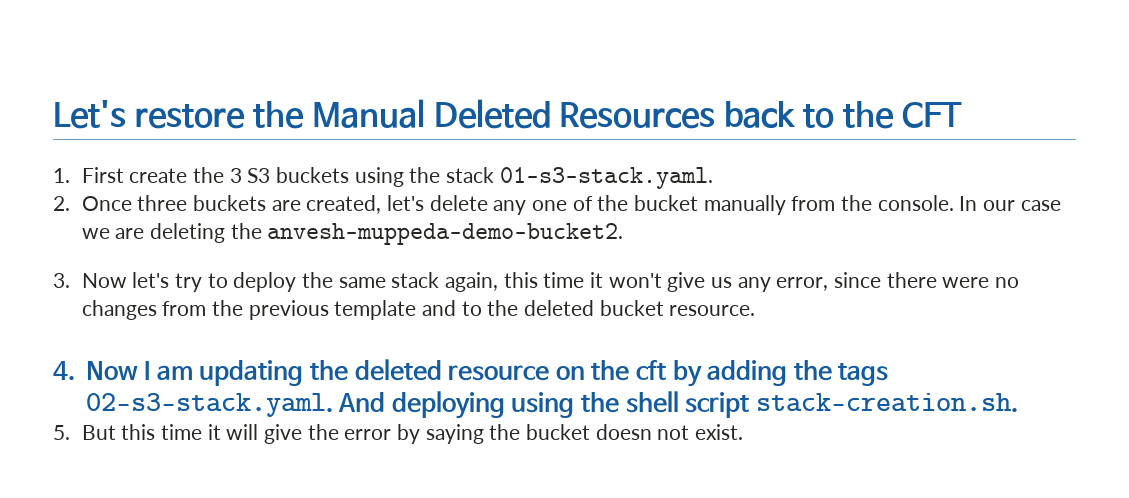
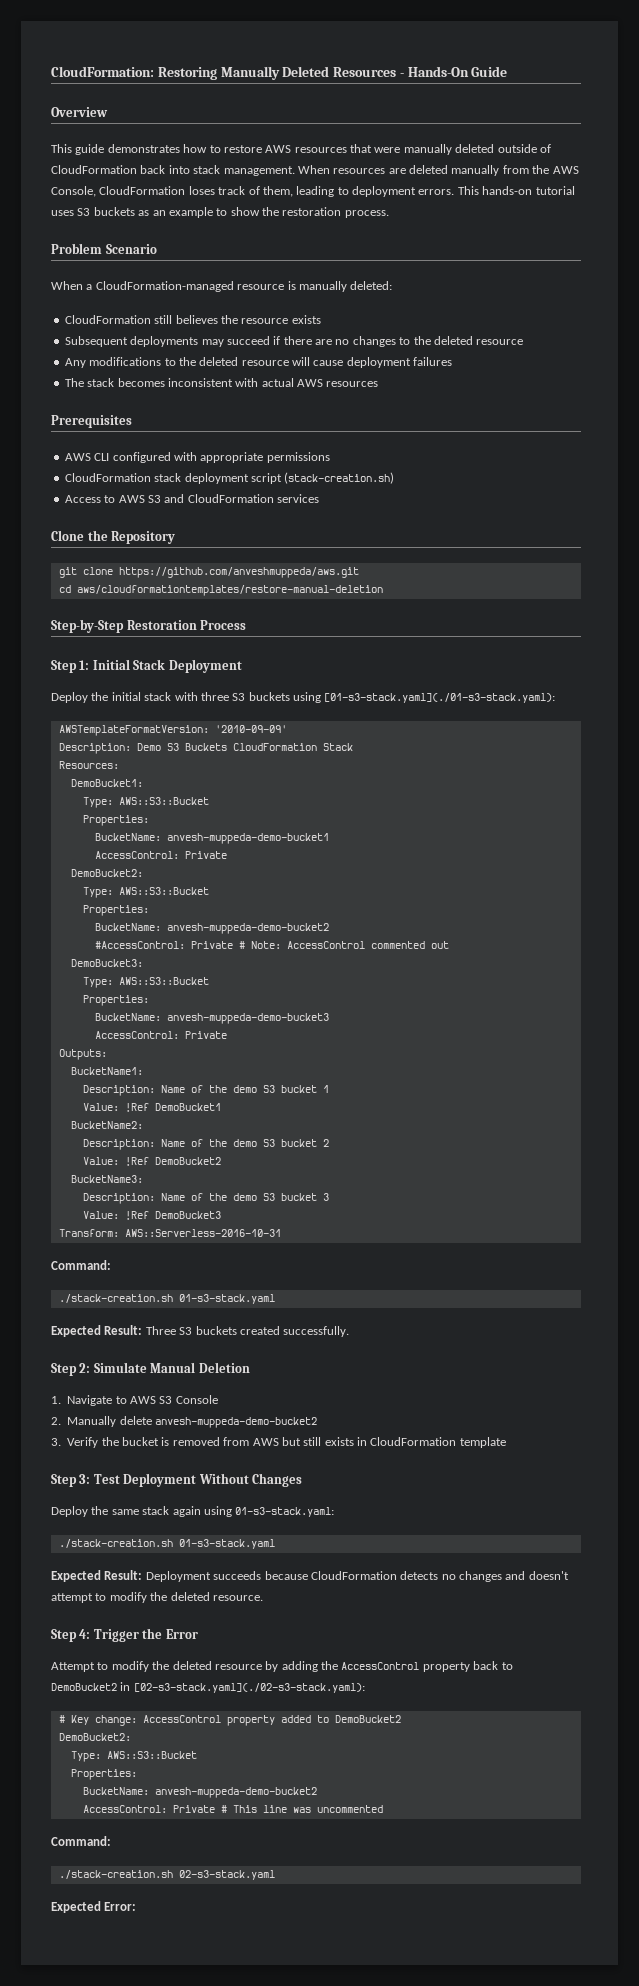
[53,99,963,129] [53,167,713,189] [53,195,1061,215] [81,223,624,245] [53,272,1020,292] [81,300,664,320] Let's restore the Manual Deleted Resources back to the CFT // 1. First create the 3 S3 buckets using the stack 01-s3-stack.yaml. // 2. Once three buckets are created, let's delete any one of the bucket manually from the console. In our case we are deleting the anvesh-muppeda-demo-bucket2. // 3. Now let's try to deploy the same stack again, this time it won't give us any error, since there were no changes from the previous template and to the deleted bucket -> [51,66,508,80] [51,107,108,117] [51,144,551,155] [51,165,579,176] [51,186,575,197] [51,207,389,218] [51,243,157,254] [51,281,393,292] [64,315,321,324] [64,336,524,347] [64,357,453,368] [64,378,379,387] [51,415,132,428] [64,452,330,463] [64,472,395,484] [64,494,319,503] [51,530,176,544] [58,567,359,578] [58,585,383,596] [51,619,247,633] [51,659,242,673] [51,692,556,703] [58,725,287,736] [58,743,353,754] [58,761,119,769] [70,779,143,787] [82,797,209,808] [82,815,149,826] [94,833,329,844] [94,851,227,859] [70,869,143,877] [82,887,209,898] [82,905,149,916] [94,923,329,934] [94,941,449,949] [70,959,143,967] [82,977,209,988] [82,995,149,1006] [94,1013,329,1024] [94,1031,227,1039] [58,1049,107,1060] [70,1067,143,1075] [82,1085,329,1096] [82,1103,221,1112] [70,1121,143,1129] [82,1139,329,1150] [82,1157,221,1166] [70,1175,143,1183] [82,1193,329,1204] [82,1211,221,1220] [58,1229,281,1237] [51,1260,111,1270] [58,1294,275,1304] [51,1325,350,1337] [51,1362,250,1376] [51,1395,218,1406] [51,1416,317,1428] [51,1437,506,1448] [51,1473,302,1487] [51,1506,335,1517] [58,1539,275,1549] [51,1570,569,1582] [51,1592,210,1603] CloudFormation: Restoring Manually Deleted Resources - Hands-On Guide // Overview // This guide demonstrates how to restore AWS resources that were manually deleted outside of CloudFormation back into stack management. When resources are deleted manually from the AWS Console, CloudFormation loses track of them, leading to deployment errors. This hands-on tutorial uses S3 buckets as an example to show the restoration process. // Problem Scenario // When a CloudFormation-managed resource is manually deleted: // CloudFormation still believes the resource exists // Subsequent deployments may succeed if there are no changes to the deleted resource // Any modifications to the deleted resource will cause deployment failures // The stack becomes inconsistent with actual AWS resources // Prerequisites // AWS CLI configured with appropriate permissions // CloudFormation stack deployment script (stack-creation.sh) // Access to AWS S3 and CloudFormation services // Clone the Repository // git clone https://github.com/anveshmuppeda/aws.git // cd aws/cloudformationtemplates/restore-manual-deletion // Step-by-Step Restoration Process // Step 1: Initial Stack Deployment // Deploy the initial stack with three S3 buckets using [01-s3-stack.yaml](./01-s3-stack.yaml): // AWSTemplateFormatVersion: '2010-09-09' // Description: Demo S3 Buckets CloudFormation Stack // Resources: // DemoBucket1: // Type: AWS::S3::Bucket // Properties: // BucketName: anvesh-muppeda-demo-bucket1 // AccessControl: Private // DemoBucket2: // Type: AWS::S3::Bucket // Properties: // BucketName: anvesh-muppeda-demo-bucket2 // #AccessControl: Private # Note: AccessControl commented out // DemoBucket3: // Type: AWS::S3::Bucket // Properties: // BucketName: anvesh-muppeda-demo-bucket3 // AccessControl: Private // Outputs: // BucketName1: // Description: Name of the demo S3 bucket 1 // Value: !Ref DemoBucket1 // BucketName2: // Description: Name of the demo S3 bucket 2 // Value: !Ref DemoBucket2 // BucketName3: // Description: Name of the demo S3 bucket 3 // Value: !Ref DemoBucket3 // Transform: AWS::Serverless-2016-10-31 // Command: // ./stack-creation.sh 01-s3-stack.yaml // Expected Result: Three S3 buckets created successfully. // Step 2: Simulate Manual Deletion // 1. Navigate to AWS S3 Console // 2. Manually delete anvesh-muppeda-demo-bucket2 // 3. Verify the bucket is removed from AWS but still exists in CloudFormation template // Step 3: Test Deployment Without Changes // Deploy the same stack again using 01-s3-stack.yaml: // ./stack-creation.sh 01-s3-stack.yaml // Expected Result: Deployment succeeds because CloudFormation detects no changes and doesn't attempt to modify the deleted
[53,359,889,387] [85,391,1018,419] [53,424,744,444] 4. Now I am updating the deleted resource on the cft by adding the tags 02-s3-stack.yaml. And deploying using the shell script stack-creation.sh. // 5. But this time it will give the error by saying the bucket doesn not exist. -> [51,1628,198,1642] [51,1661,513,1672] [51,1682,365,1693] [58,1715,401,1726] [58,1733,131,1741] [70,1751,197,1762] [70,1769,137,1780] [82,1787,317,1798] [82,1805,383,1813] [51,1836,111,1846] [58,1870,275,1880] [51,1901,137,1913] Step 4: Trigger the Error // Attempt to modify the deleted resource by adding the AccessControl property back to DemoBucket2 in [02-s3-stack.yaml](./02-s3-stack.yaml): // # Key change: AccessControl property added to DemoBucket2 // DemoBucket2: // Type: AWS::S3::Bucket // Properties: // BucketName: anvesh-muppeda-demo-bucket2 // AccessControl: Private # This line was uncommented // Command: // ./stack-creation.sh 02-s3-stack.yaml // Expected Error:

